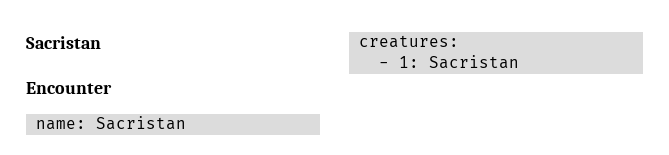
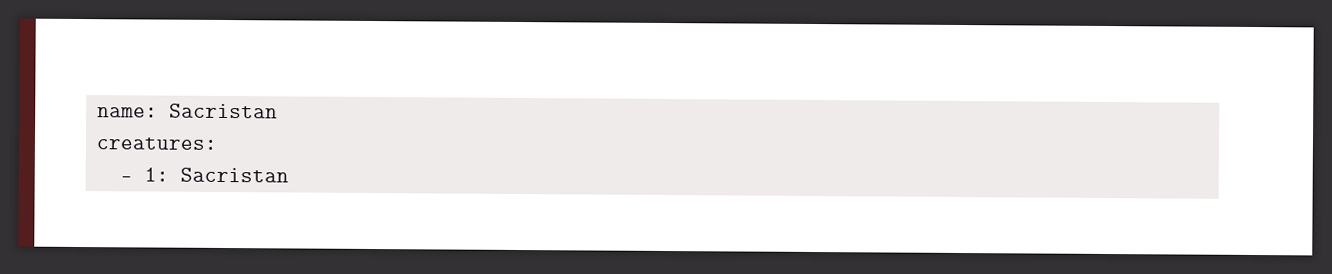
[26,36,101,49] [26,82,112,94] Sacristan // Encounter // -> (97, 112) none

